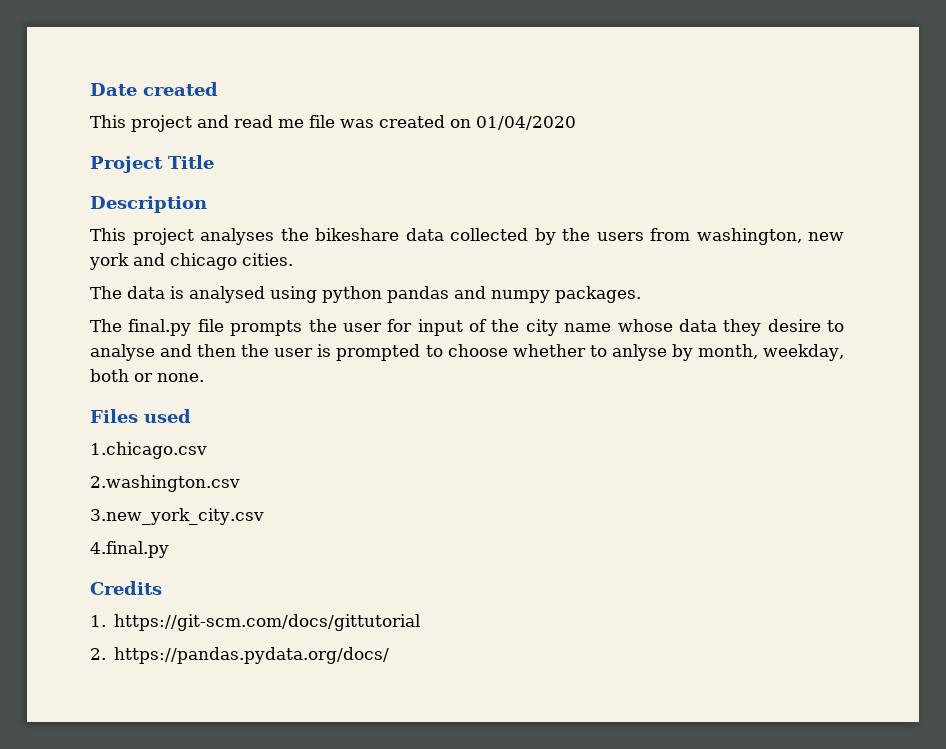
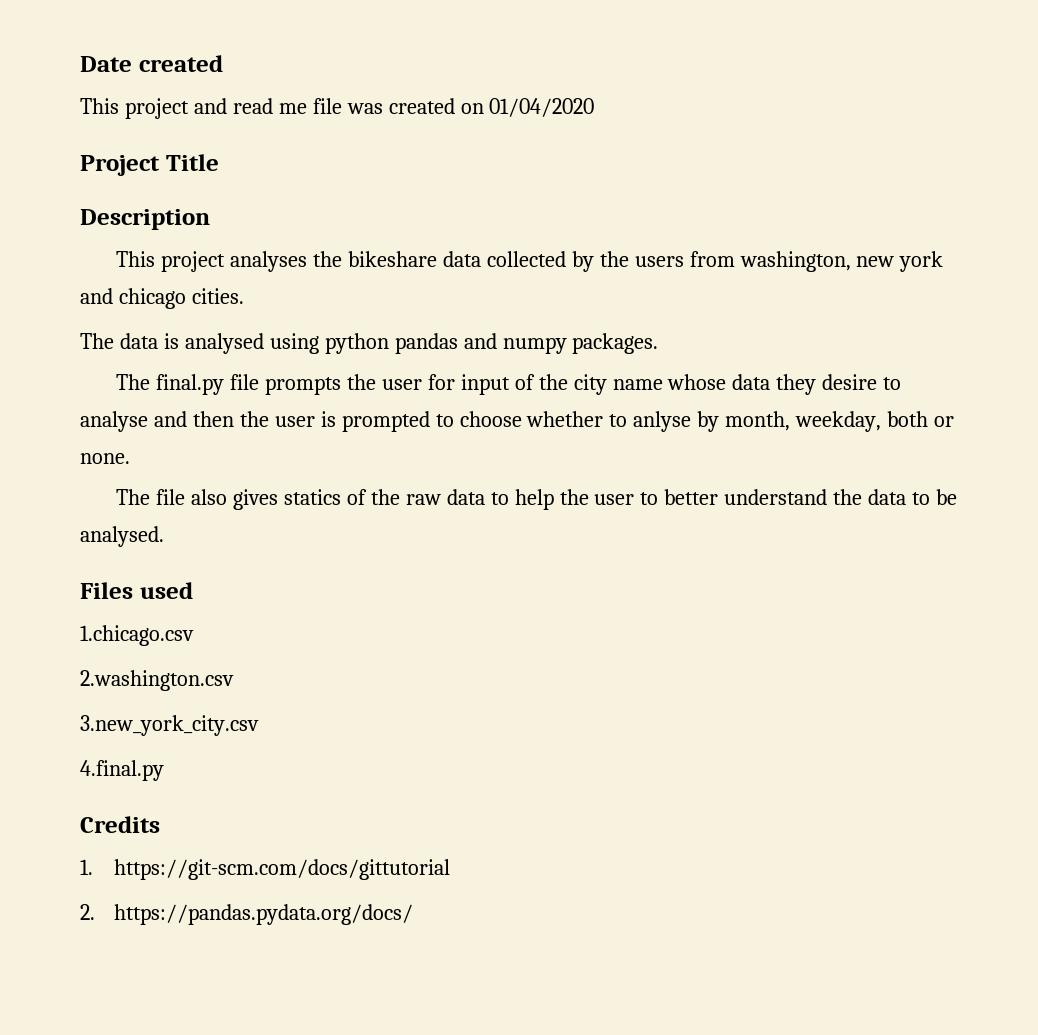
(204, 377) none -> [116,489,958,510] [80,526,164,547] // The file also gives statics of the raw data to help the user to better understand the data to be analysed.

